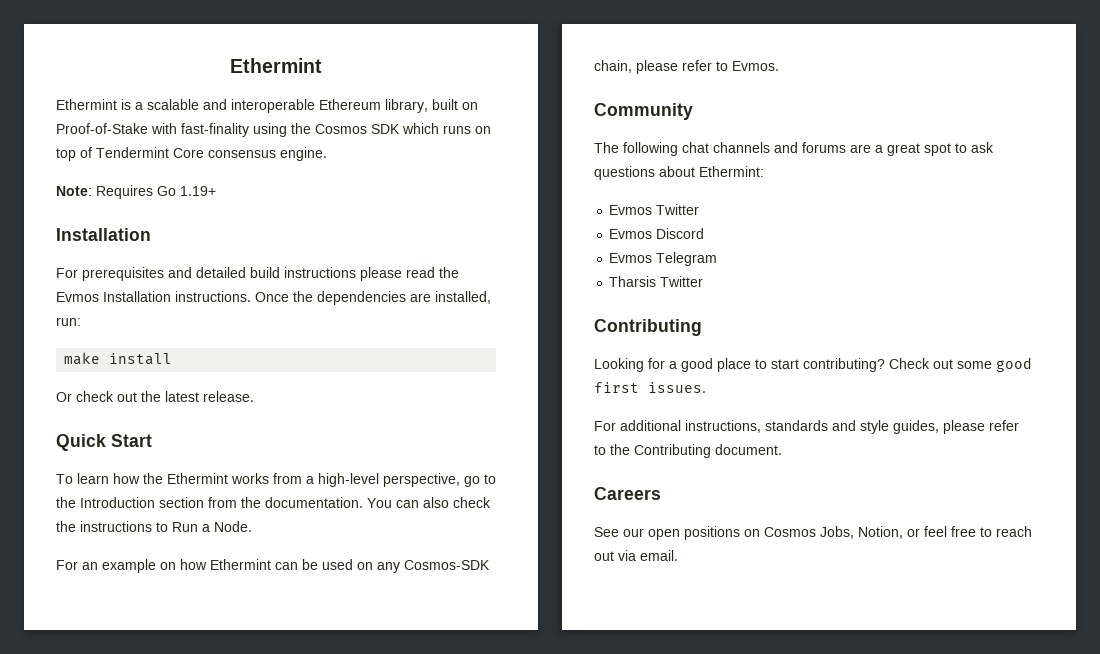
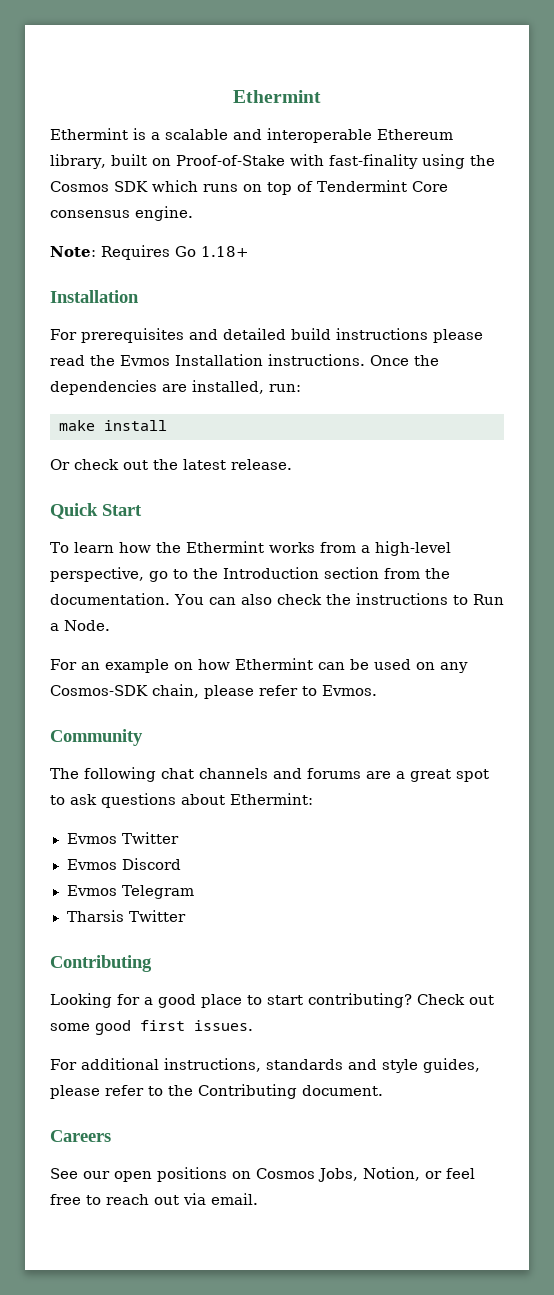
[180,186,216,196] 1.19+ -> [201,246,249,257] 1.18+

